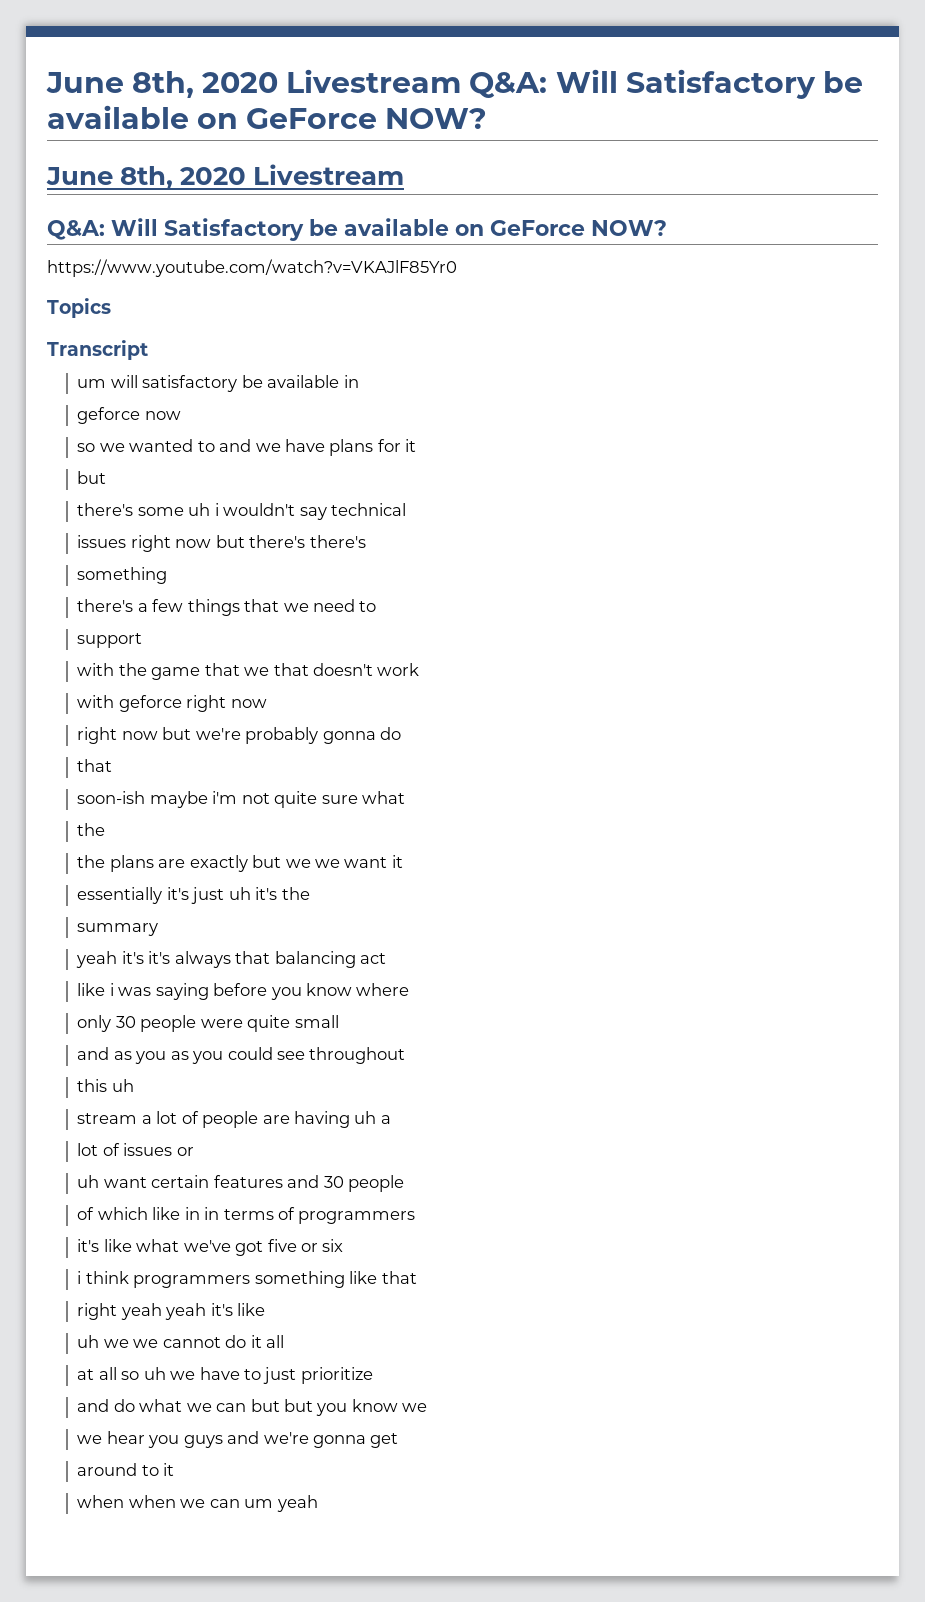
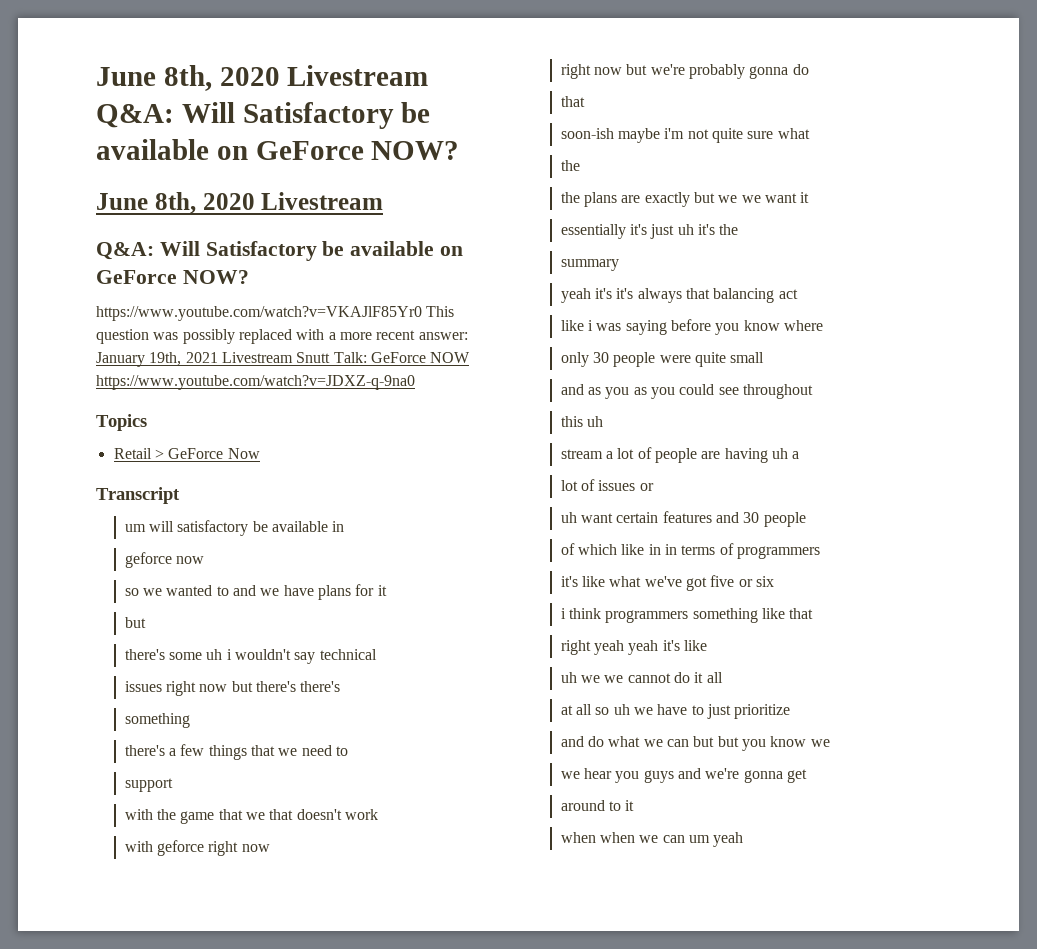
[47,298,111,318] // Topics -> [426,306,455,317] [96,329,468,344] [96,352,471,367] [96,375,415,390] [96,414,147,431] [113,448,260,459] This question was possibly replaced with a more recent answer: January 19th, 2021 Livestream Snutt Talk: GeForce NOW https://www.youtube.com/watch?v=JDXZ-q-9na0 // Topics // Retail > GeForce Now

